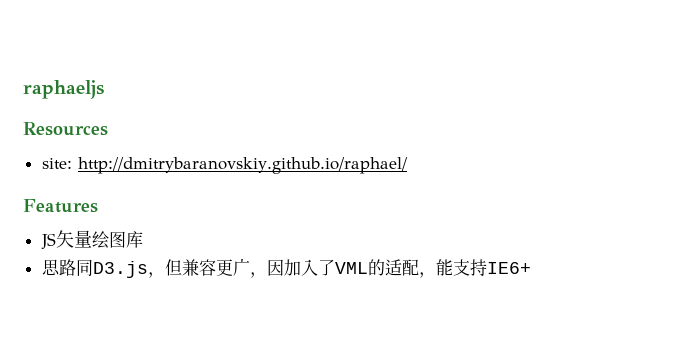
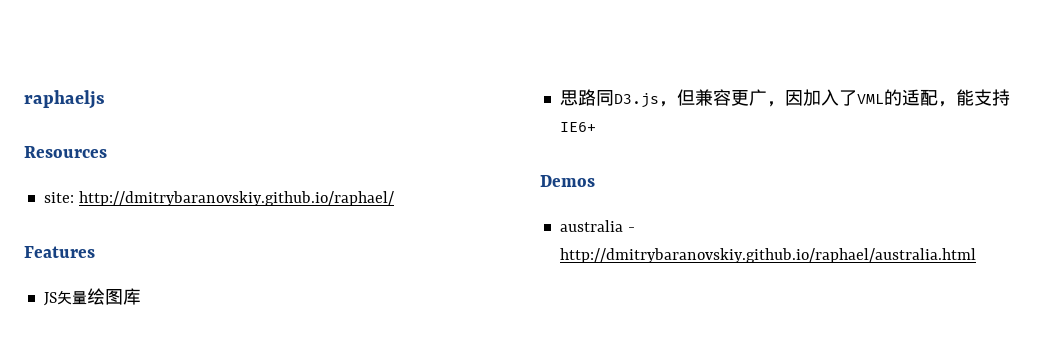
(531, 268) none -> [540,175,595,187] [559,220,635,232] [559,248,976,263] // Demos // australia - http://dmitrybaranovskiy.github.io/raphael/australia.html

